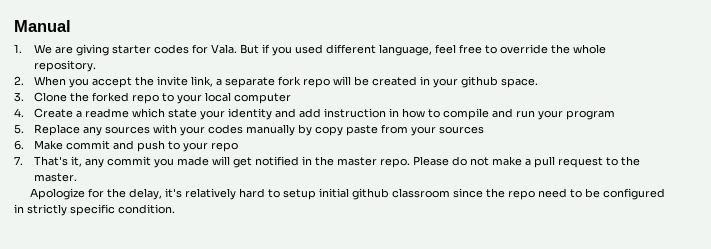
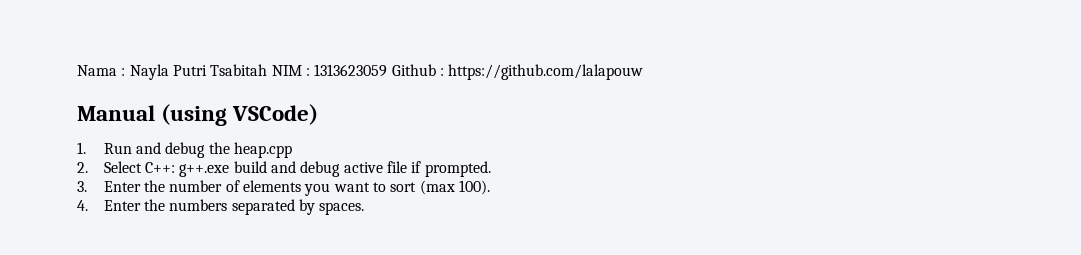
(14, 26) none -> [77,64,644,80] Nama : Nayla Putri Tsabitah NIM : 1313623059 Github : https://github.com/lalapouw //
(71, 26) none -> [161,104,319,126] (using VSCode)
[34,44,607,56] [34,60,97,72] [14,76,539,88] [14,92,292,104] [14,108,616,120] [14,124,485,136] [14,140,239,152] [14,156,641,168] [34,173,78,182] [30,188,666,200] [14,204,175,216] We are giving starter codes for Vala. But if you used different language, feel free to override the whole repository. // 2. When you accept the invite link, a separate fork repo will be created in your github space. // 3. Clone the forked repo to your local computer // 4. Create a readme which state your identity and add instruction in how to compile and run your program // 5. Replace any sources with your codes manually by copy paste from your sources // 6. Make commit and push to your repo // 7. That's it, any commit you made will get notified in the master repo. Please do not make a pull request to the master. // Apologize for the delay, it's relatively hard to setup initial github classroom since the repo need to be configured in strictly specific condition. -> [103,142,293,158] [77,161,491,177] [77,180,490,196] [77,199,365,215] Run and debug the heap.cpp // 2. Select C++: g++.exe build and debug active file if prompted. // 3. Enter the number of elements you want to sort (max 100). // 4. Enter the numbers separated by spaces.

